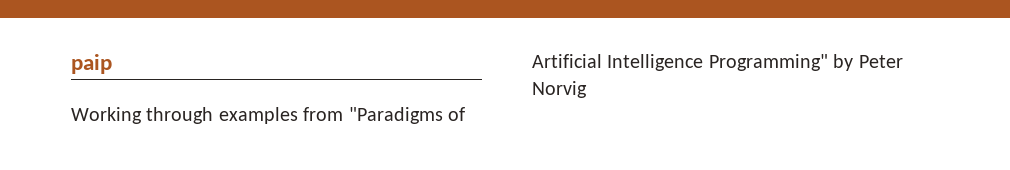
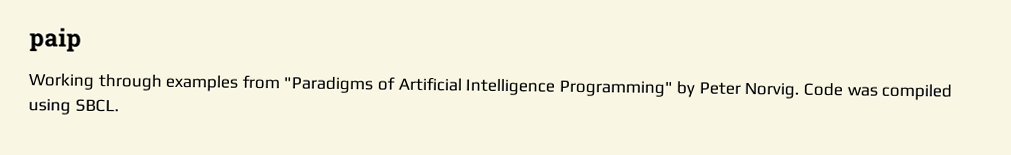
[532,81,587,98] Norvig -> [744,81,953,101] [28,98,119,115] Norvig. Code was compiled using SBCL.

